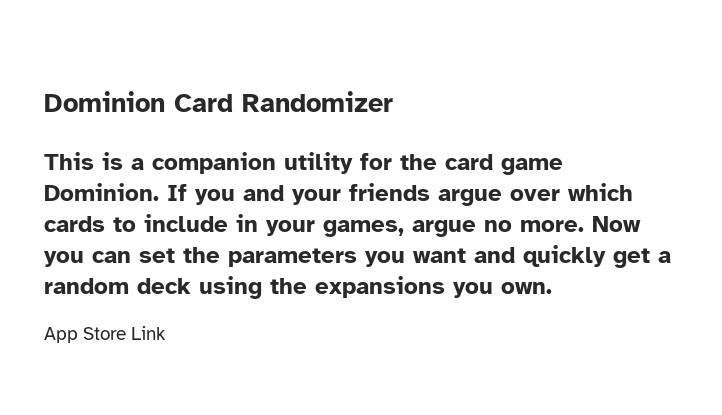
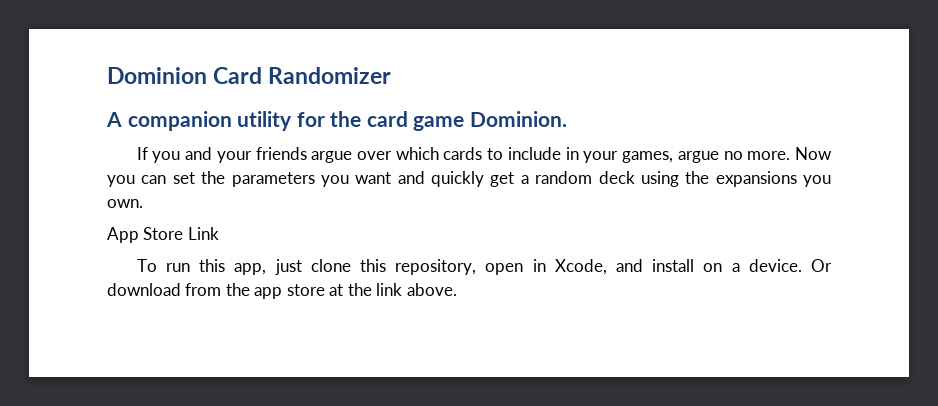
[44,152,144,170] This is a -> [106,112,122,127] A
(159, 192) none -> (567, 119) //
(167, 333) none -> [136,259,833,275] [107,283,457,299] // To run this app, just clone this repository, open in Xcode, and install on a device. Or download from the app store at the link above.

